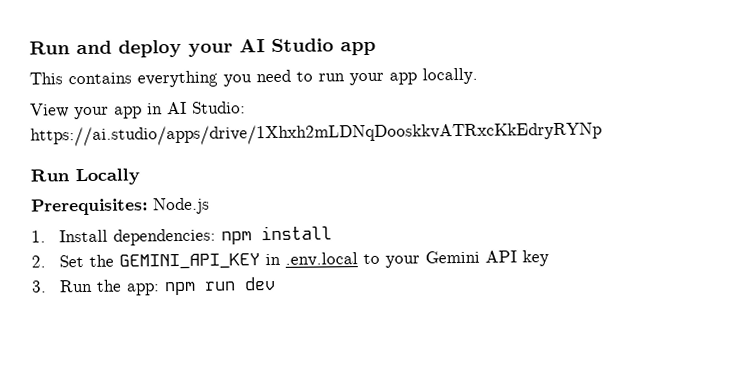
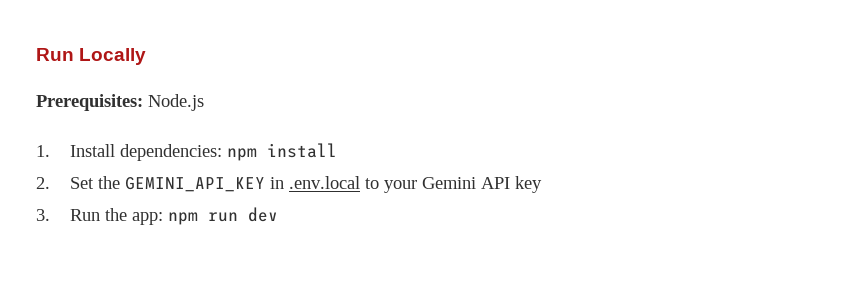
[29,38,376,58] [29,67,478,88] [30,101,246,120] [30,121,602,147] [30,169,70,182] Run and deploy your AI Studio app // This contains everything you need to run your app locally. // View your app in AI Studio: https://ai.studio/apps/drive/1Xhxh2mLDNqDooskkvATRxcKkEdryRYNp // Run -> [36,48,74,61] Run

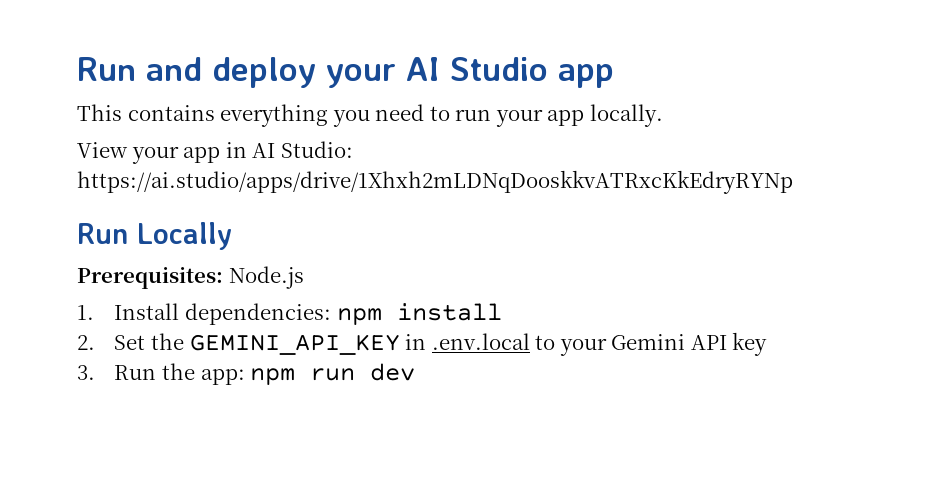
[36,48,74,61] Run -> [77,57,614,88] [77,104,663,127] [77,141,353,164] [77,170,793,194] [77,223,128,244] Run and deploy your AI Studio app // This contains everything you need to run your app locally. // View your app in AI Studio: https://ai.studio/apps/drive/1Xhxh2mLDNqDooskkvATRxcKkEdryRYNp // Run

